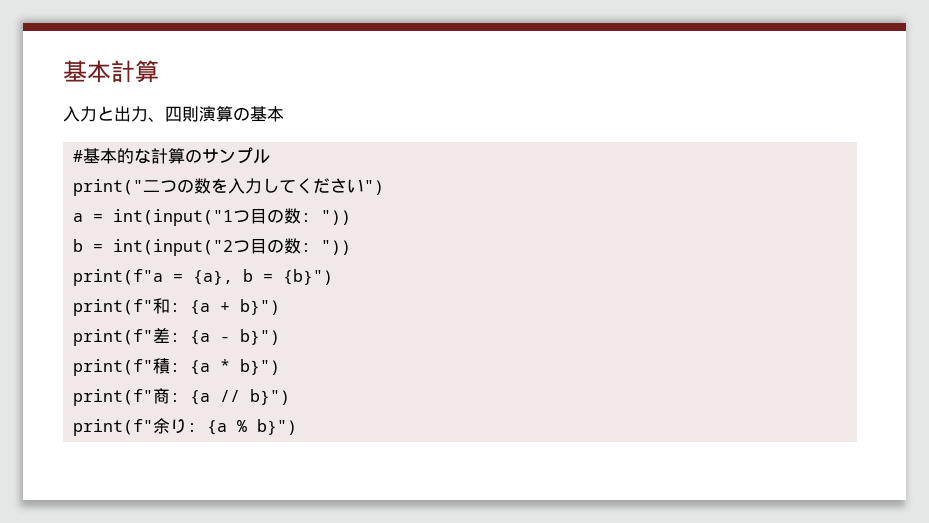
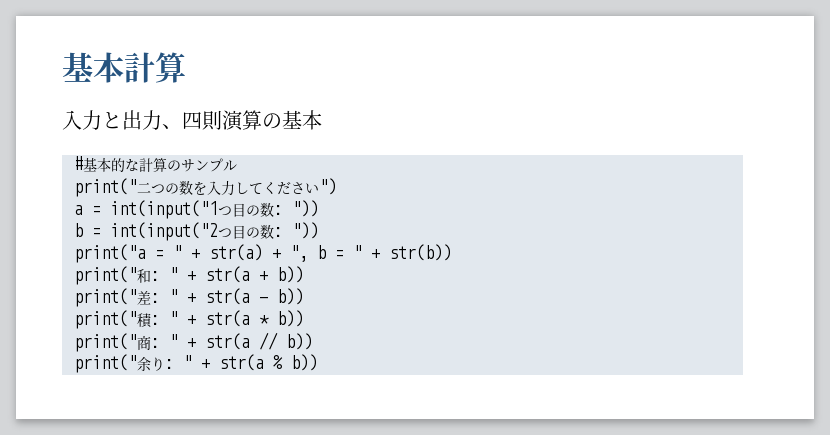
[73,269,334,286] [73,298,281,316] [73,328,281,346] [73,358,281,376] [73,388,291,406] [73,418,298,436] print(f"a = {a}, b = {b}") // print(f"和: {a + b}") // print(f"差: {a - b}") // print(f"積: {a * b}") // print(f"商: {a // b}") // print(f"余り: {a % b}") -> [74,244,452,263] [74,266,304,285] [74,288,304,307] [74,310,304,329] [74,332,313,352] [74,354,318,373] print("a = " + str(a) + ", b = " + str(b)) // print("和: " + str(a + b)) // print("差: " + str(a - b)) // print("積: " + str(a * b)) // print("商: " + str(a // b)) // print("余り: " + str(a % b))

